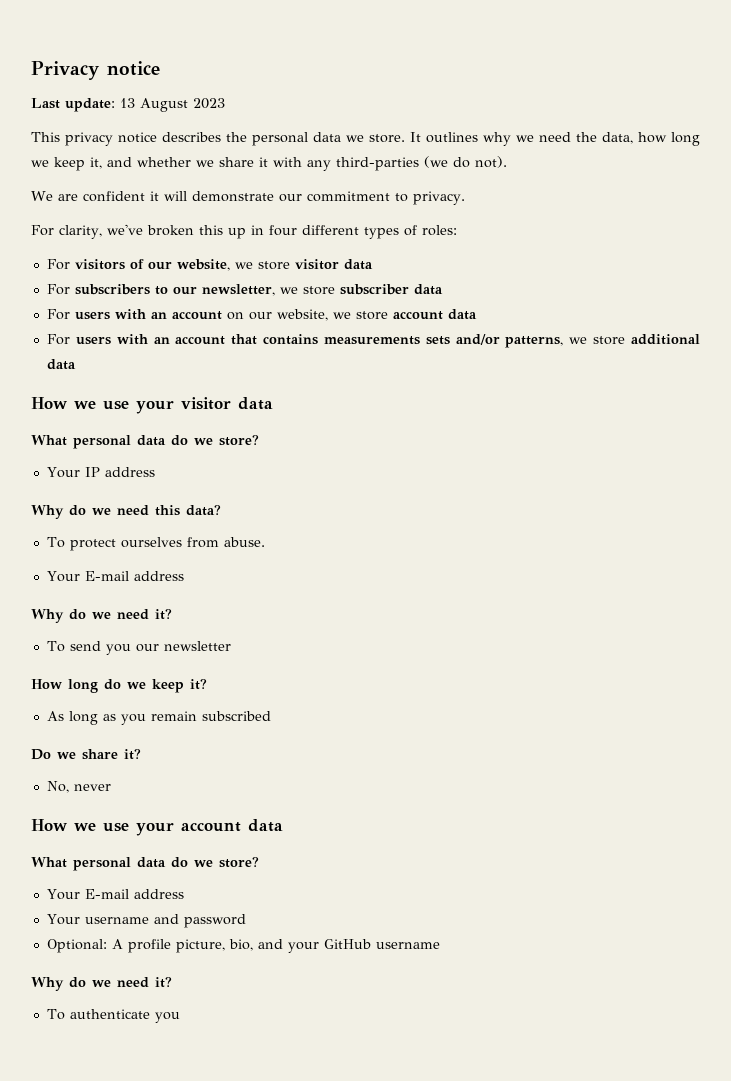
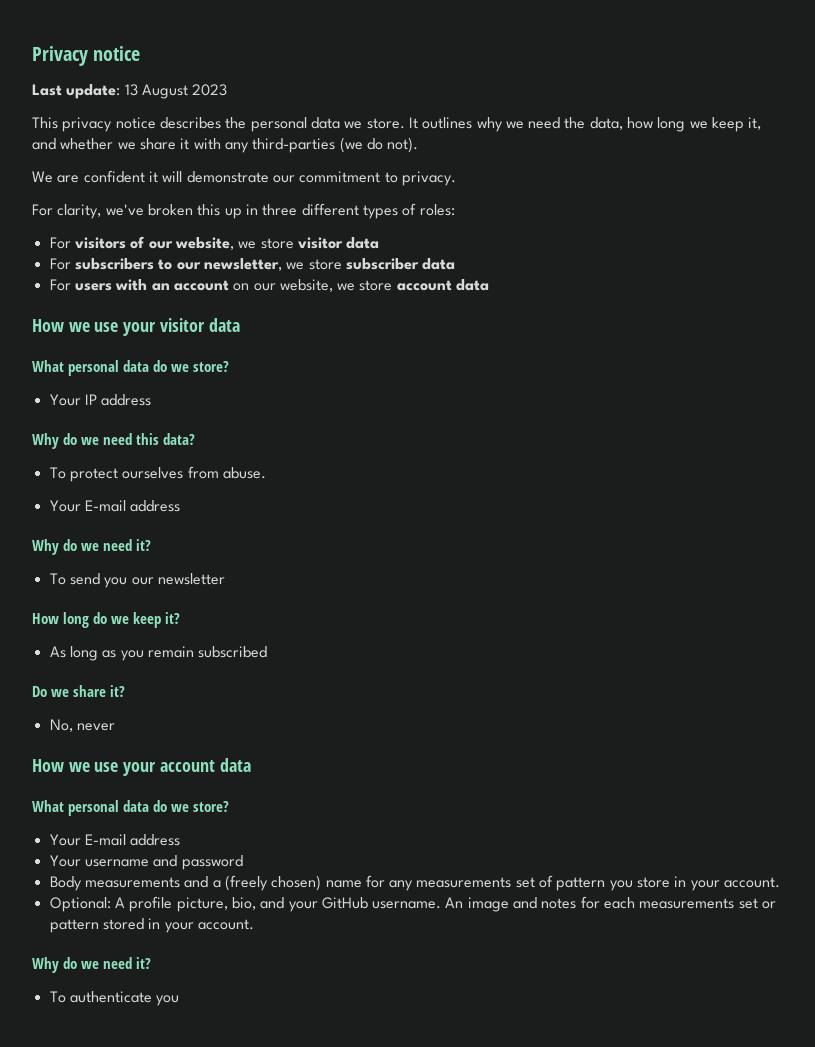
[268,225,297,236] four -> [262,204,298,216] three
[46,334,701,348] [46,359,76,370] // For users with an account that contains measurements sets and/or patterns, we store additional data -> (490, 285) none
(246, 921) none -> [49,875,781,891] // Body measurements and a (freely chosen) name for any measurements set of pattern you store in your account.
[375,942,440,949] username -> [372,896,777,912] [49,918,254,933] username. An image and notes for each measurements set or pattern stored in your account.

